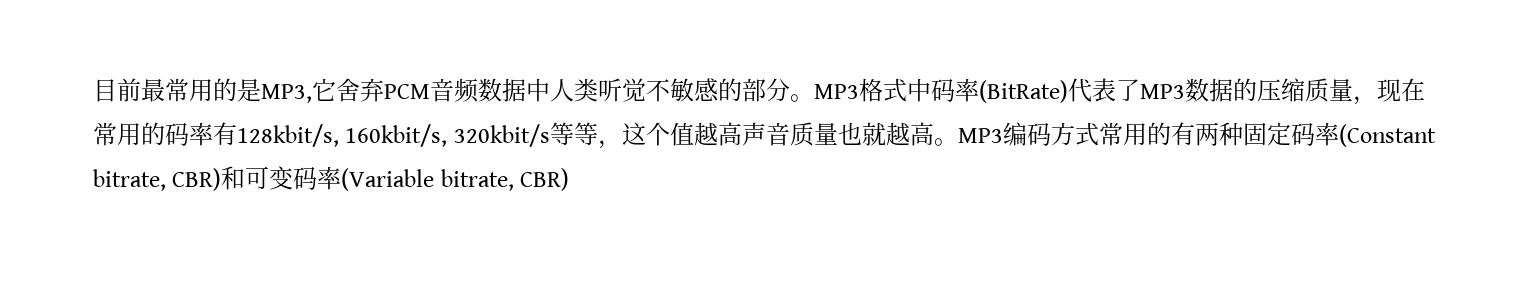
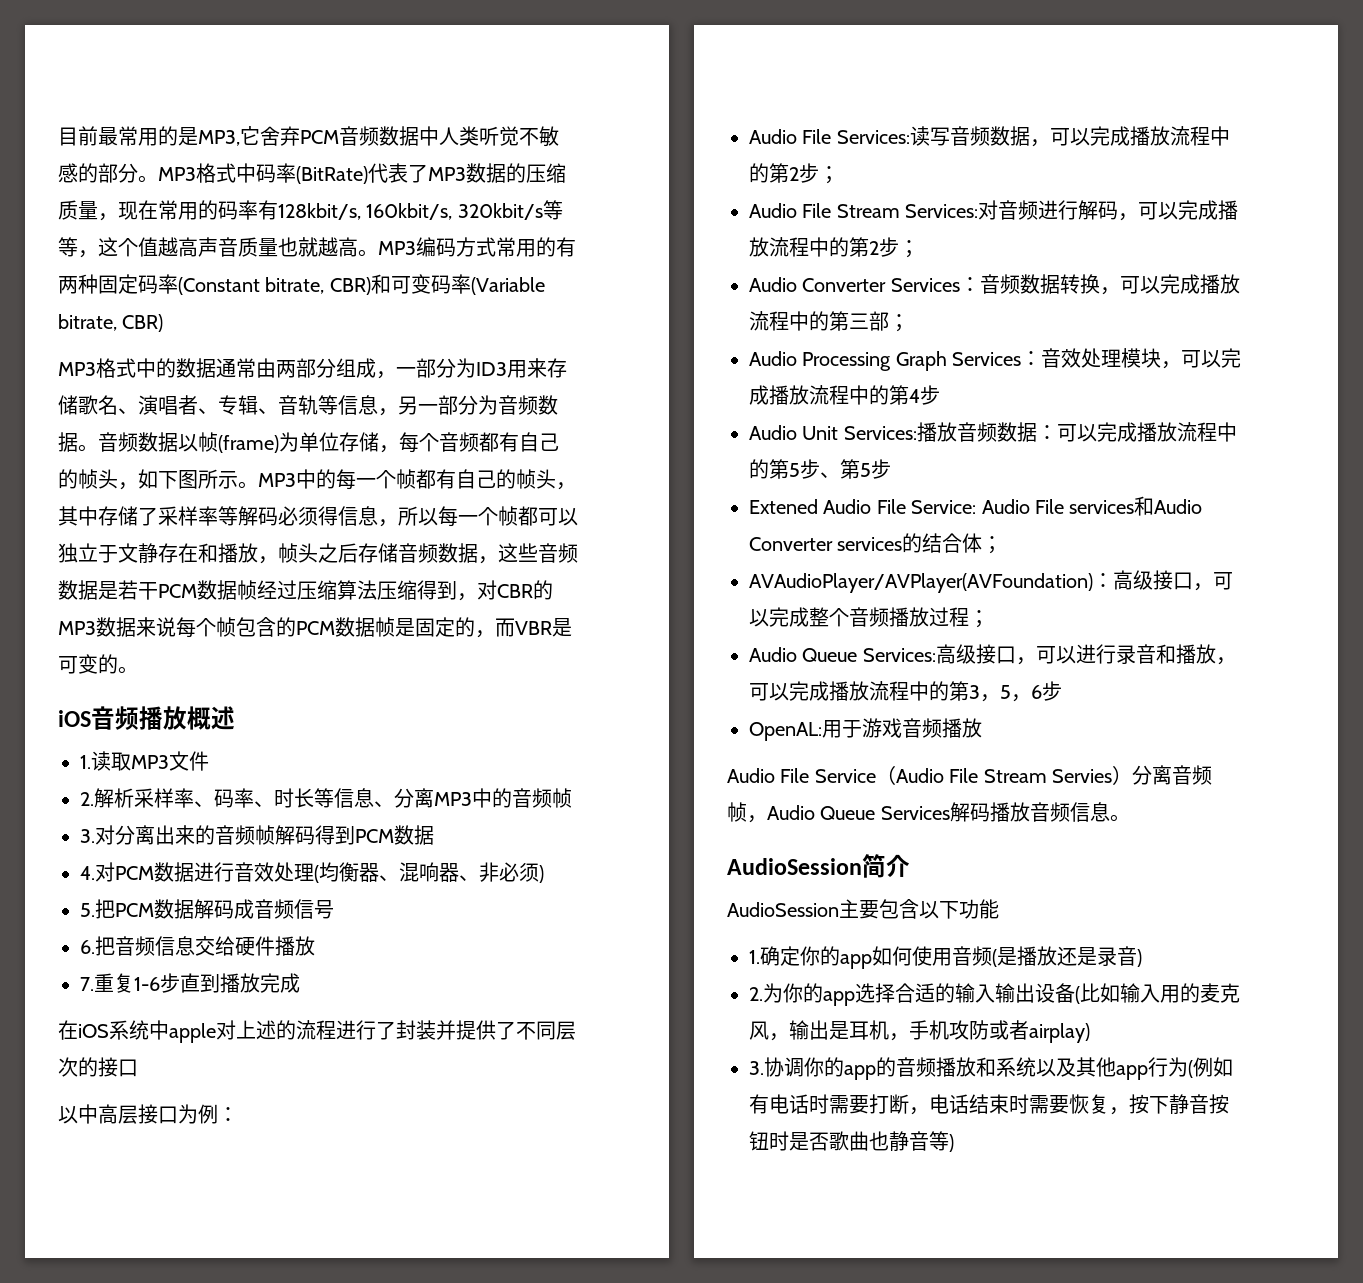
(570, 179) none -> [58,358,567,379] [58,395,558,416] [58,432,559,453] [58,469,576,490] [58,506,578,527] [58,543,578,564] [58,580,553,601] [58,617,572,638] [58,654,138,674] [58,706,235,730] [80,751,209,771] [80,788,572,808] [80,825,434,845] [80,862,544,883] [80,899,334,919] [80,936,315,956] [80,973,300,993] [58,1020,576,1043] [58,1057,138,1077] [58,1104,238,1124] [749,126,1230,147] [749,163,839,184] [749,200,1239,221] [749,237,919,258] [749,274,1240,295] [749,311,909,332] [749,348,1242,371] [749,385,940,405] [749,422,1237,442] [749,459,891,479] [749,496,1203,516] [749,533,1003,554] [749,570,1233,593] [749,607,989,628] [749,644,1236,665] [749,681,1062,702] [749,718,982,741] [727,765,1212,785] [727,802,1130,823] [727,854,910,878] [727,899,999,919] [749,946,1142,969] [749,983,1240,1006] [749,1020,1090,1043] [749,1057,1233,1080] [749,1094,1229,1115] [749,1131,954,1152] // MP3格式中的数据通常由两部分组成，一部分为ID3用来存储歌名、演唱者、专辑、音轨等信息，另一部分为音频数据。音频数据以帧(frame)为单位存储，每个音频都有自己的帧头，如下图所示。MP3中的每一个帧都有自己的帧头，其中存储了采样率等解码必须得信息，所以每一个帧都可以独立于文静存在和播放，帧头之后存储音频数据，这些音频数据是若干PCM数据帧经过压缩算法压缩得到，对CBR的MP3数据来说每个帧包含的PCM数据帧是固定的，而VBR是可变的。 // iOS音频播放概述 // 1.读取MP3文件 // 2.解析采样率、码率、时长等信息、分离MP3中的音频帧 // 3.对分离出来的音频帧解码得到PCM数据 // 4.对PCM数据进行音效处理(均衡器、混响器、非必须) // 5.把PCM数据解码成音频信号 // 6.把音频信息交给硬件播放 // 7.重复1-6步直到播放完成 // 在iOS系统中apple对上述的流程进行了封装并提供了不同层次的接口 // 以中高层接口为例： // Audio File Services:读写音频数据，可以完成播放流程中的第2步； // Audio File Stream Services:对音频进行解码，可以完成播放流程中的第2步； // Audio Converter Services：音频数据转换，可以完成播放流程中的第三部； // Audio Processing Graph Services：音效处理模块，可以完成播放流程中的第4步 // Audio Unit Services:播放音频数据：可以完成播放流程中的第5步、第5步 // Extened Audio File Service: Audio File services和Audio Converter services的结合体； // AVAudioPlayer/AVPlayer(AVFoundation)：高级接口，可以完成整个音频播放过程； // Audio Queue Services:高级接口，可以进行录音和播放，可以完成播放流程中的第3，5，6步 // OpenAL:用于游戏音频播放 // Audio File Service（Audio File Stream Servies）分离音频帧，Audio Queue Services解码播放音频信息。 // AudioSession简介 // AudioSession主要包含以下功能 // 1.确定你的app如何使用音频(是播放还是录音) // 2.为你的app选择合适的输入输出设备(比如输入用的麦克风，输出是耳机，手机攻防或者airplay) // 3.协调你的app的音频播放和系统以及其他app行为(例如有电话时需要打断，电话结束时需要恢复，按下静音按钮时是否歌曲也静音等)

